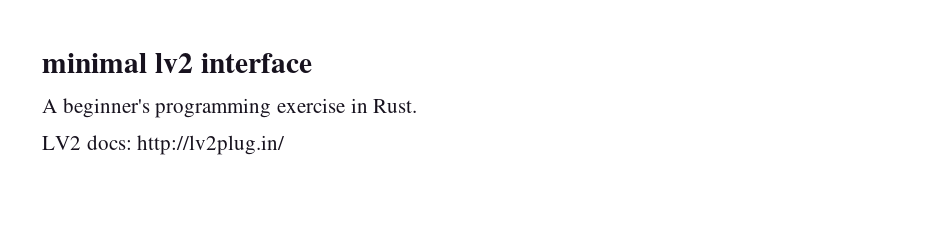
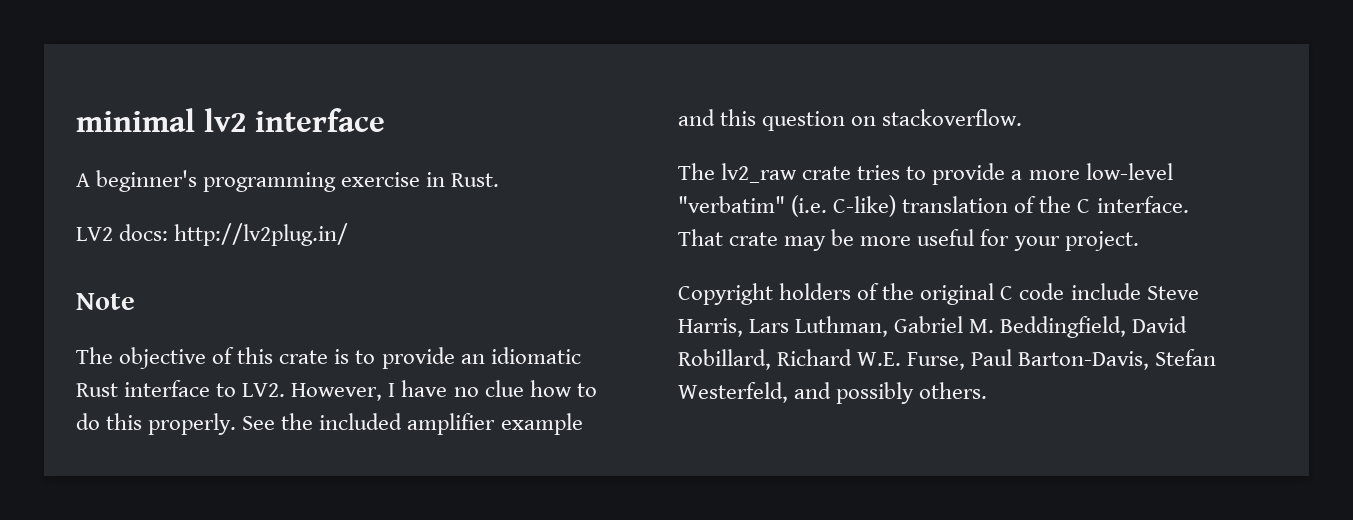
(286, 145) none -> [76,293,135,310] [76,347,581,369] [76,380,597,401] [76,413,583,435] [678,109,1023,131] [678,163,1173,185] [678,195,1189,217] [678,229,1139,251] [678,283,1199,305] [678,316,1188,338] [678,349,1217,370] [678,382,988,404] // Note // The objective of this crate is to provide an idiomatic Rust interface to LV2. However, I have no clue how to do this properly. See the included amplifier example and this question on stackoverflow. // The lv2_raw crate tries to provide a more low-level "verbatim" (i.e. C-like) translation of the C interface. That crate may be more useful for your project. // Copyright holders of the original C code include Steve Harris, Lars Luthman, Gabriel M. Beddingfield, David Robillard, Richard W.E. Furse, Paul Barton-Davis, Stefan Westerfeld, and possibly others.

